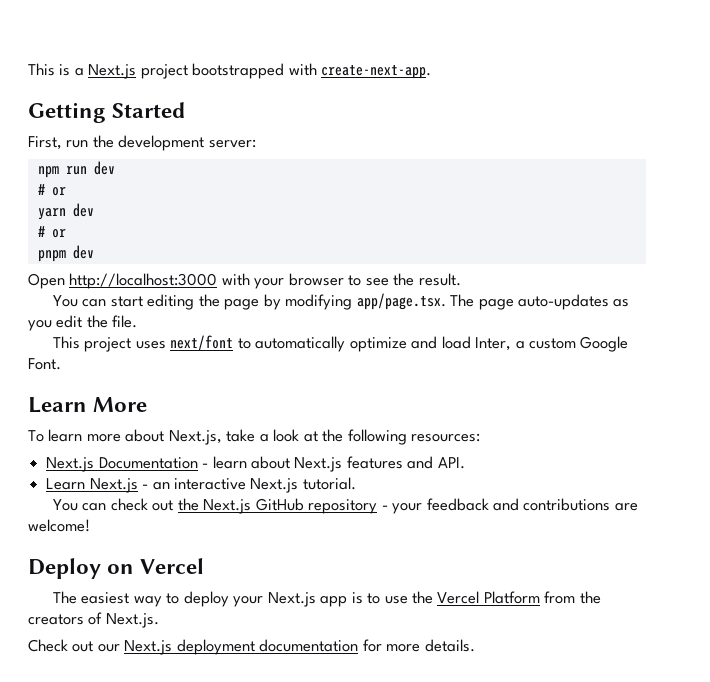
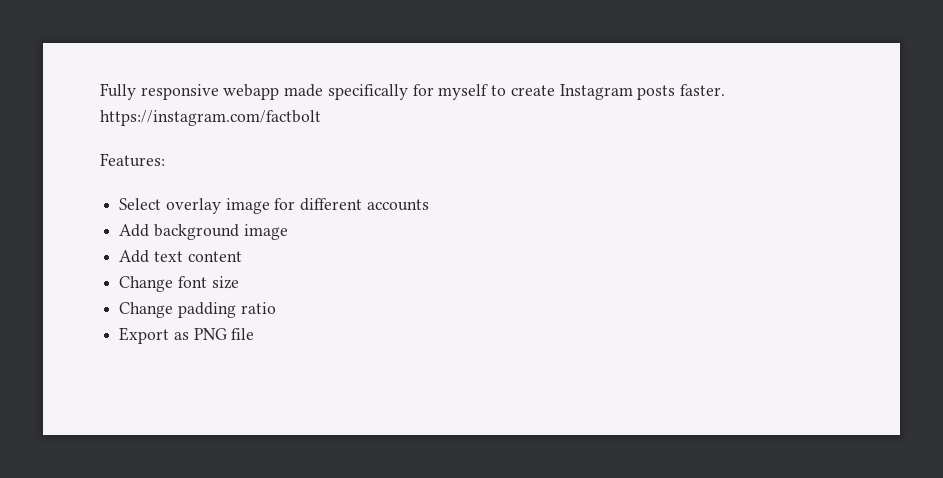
[28,63,432,79] [28,102,186,123] [28,135,256,151] [37,161,115,178] [37,184,66,196] [37,203,94,220] [37,226,66,238] [37,245,94,262] [28,273,461,289] [52,293,630,310] [28,315,138,331] [52,335,629,352] [28,358,61,370] [28,397,148,413] [28,429,481,445] [46,456,465,472] [46,477,356,493] [52,498,638,514] [28,519,90,532] [28,558,205,579] [52,591,601,607] [28,612,159,628] [28,639,475,655] This is a Next.js project bootstrapped with create-next-app. // Getting Started // First, run the development server: // npm run dev // # or // yarn dev // # or // pnpm dev // Open http://localhost:3000 with your browser to see the result. // You can start editing the page by modifying app/page.tsx. The page auto-updates as you edit the file. // This project uses next/font to automatically optimize and load Inter, a custom Google Font. // Learn More // To learn more about Next.js, take a look at the following resources: // Next.js Documentation - learn about Next.js features and API. // Learn Next.js - an interactive Next.js tutorial. // You can check out the Next.js GitHub repository - your feedback and contributions are welcome! // Deploy on Vercel // The easiest way to deploy your Next.js app is to use the Vercel Platform from the creators of Next.js. // Check out our Next.js deployment documentation for more details. -> [100,83,725,100] [100,110,321,126] [100,153,165,167] [119,198,429,214] [119,224,288,240] [119,250,242,263] [119,276,239,292] [119,302,276,318] [119,327,255,344] Fully responsive webapp made specifically for myself to create Instagram posts faster. https://instagram.com/factbolt // Features: // Select overlay image for different accounts // Add background image // Add text content // Change font size // Change padding ratio // Export as PNG file

